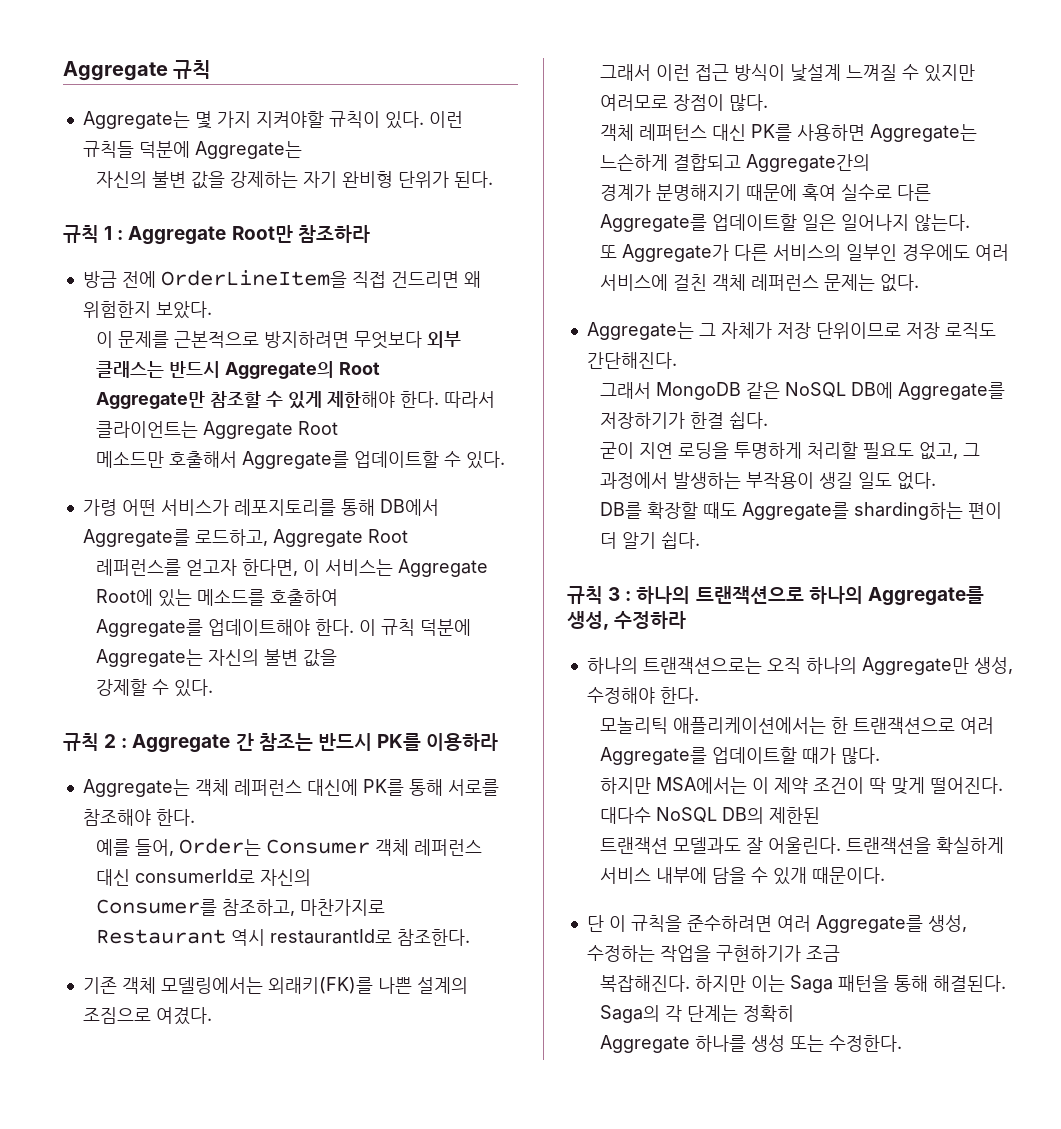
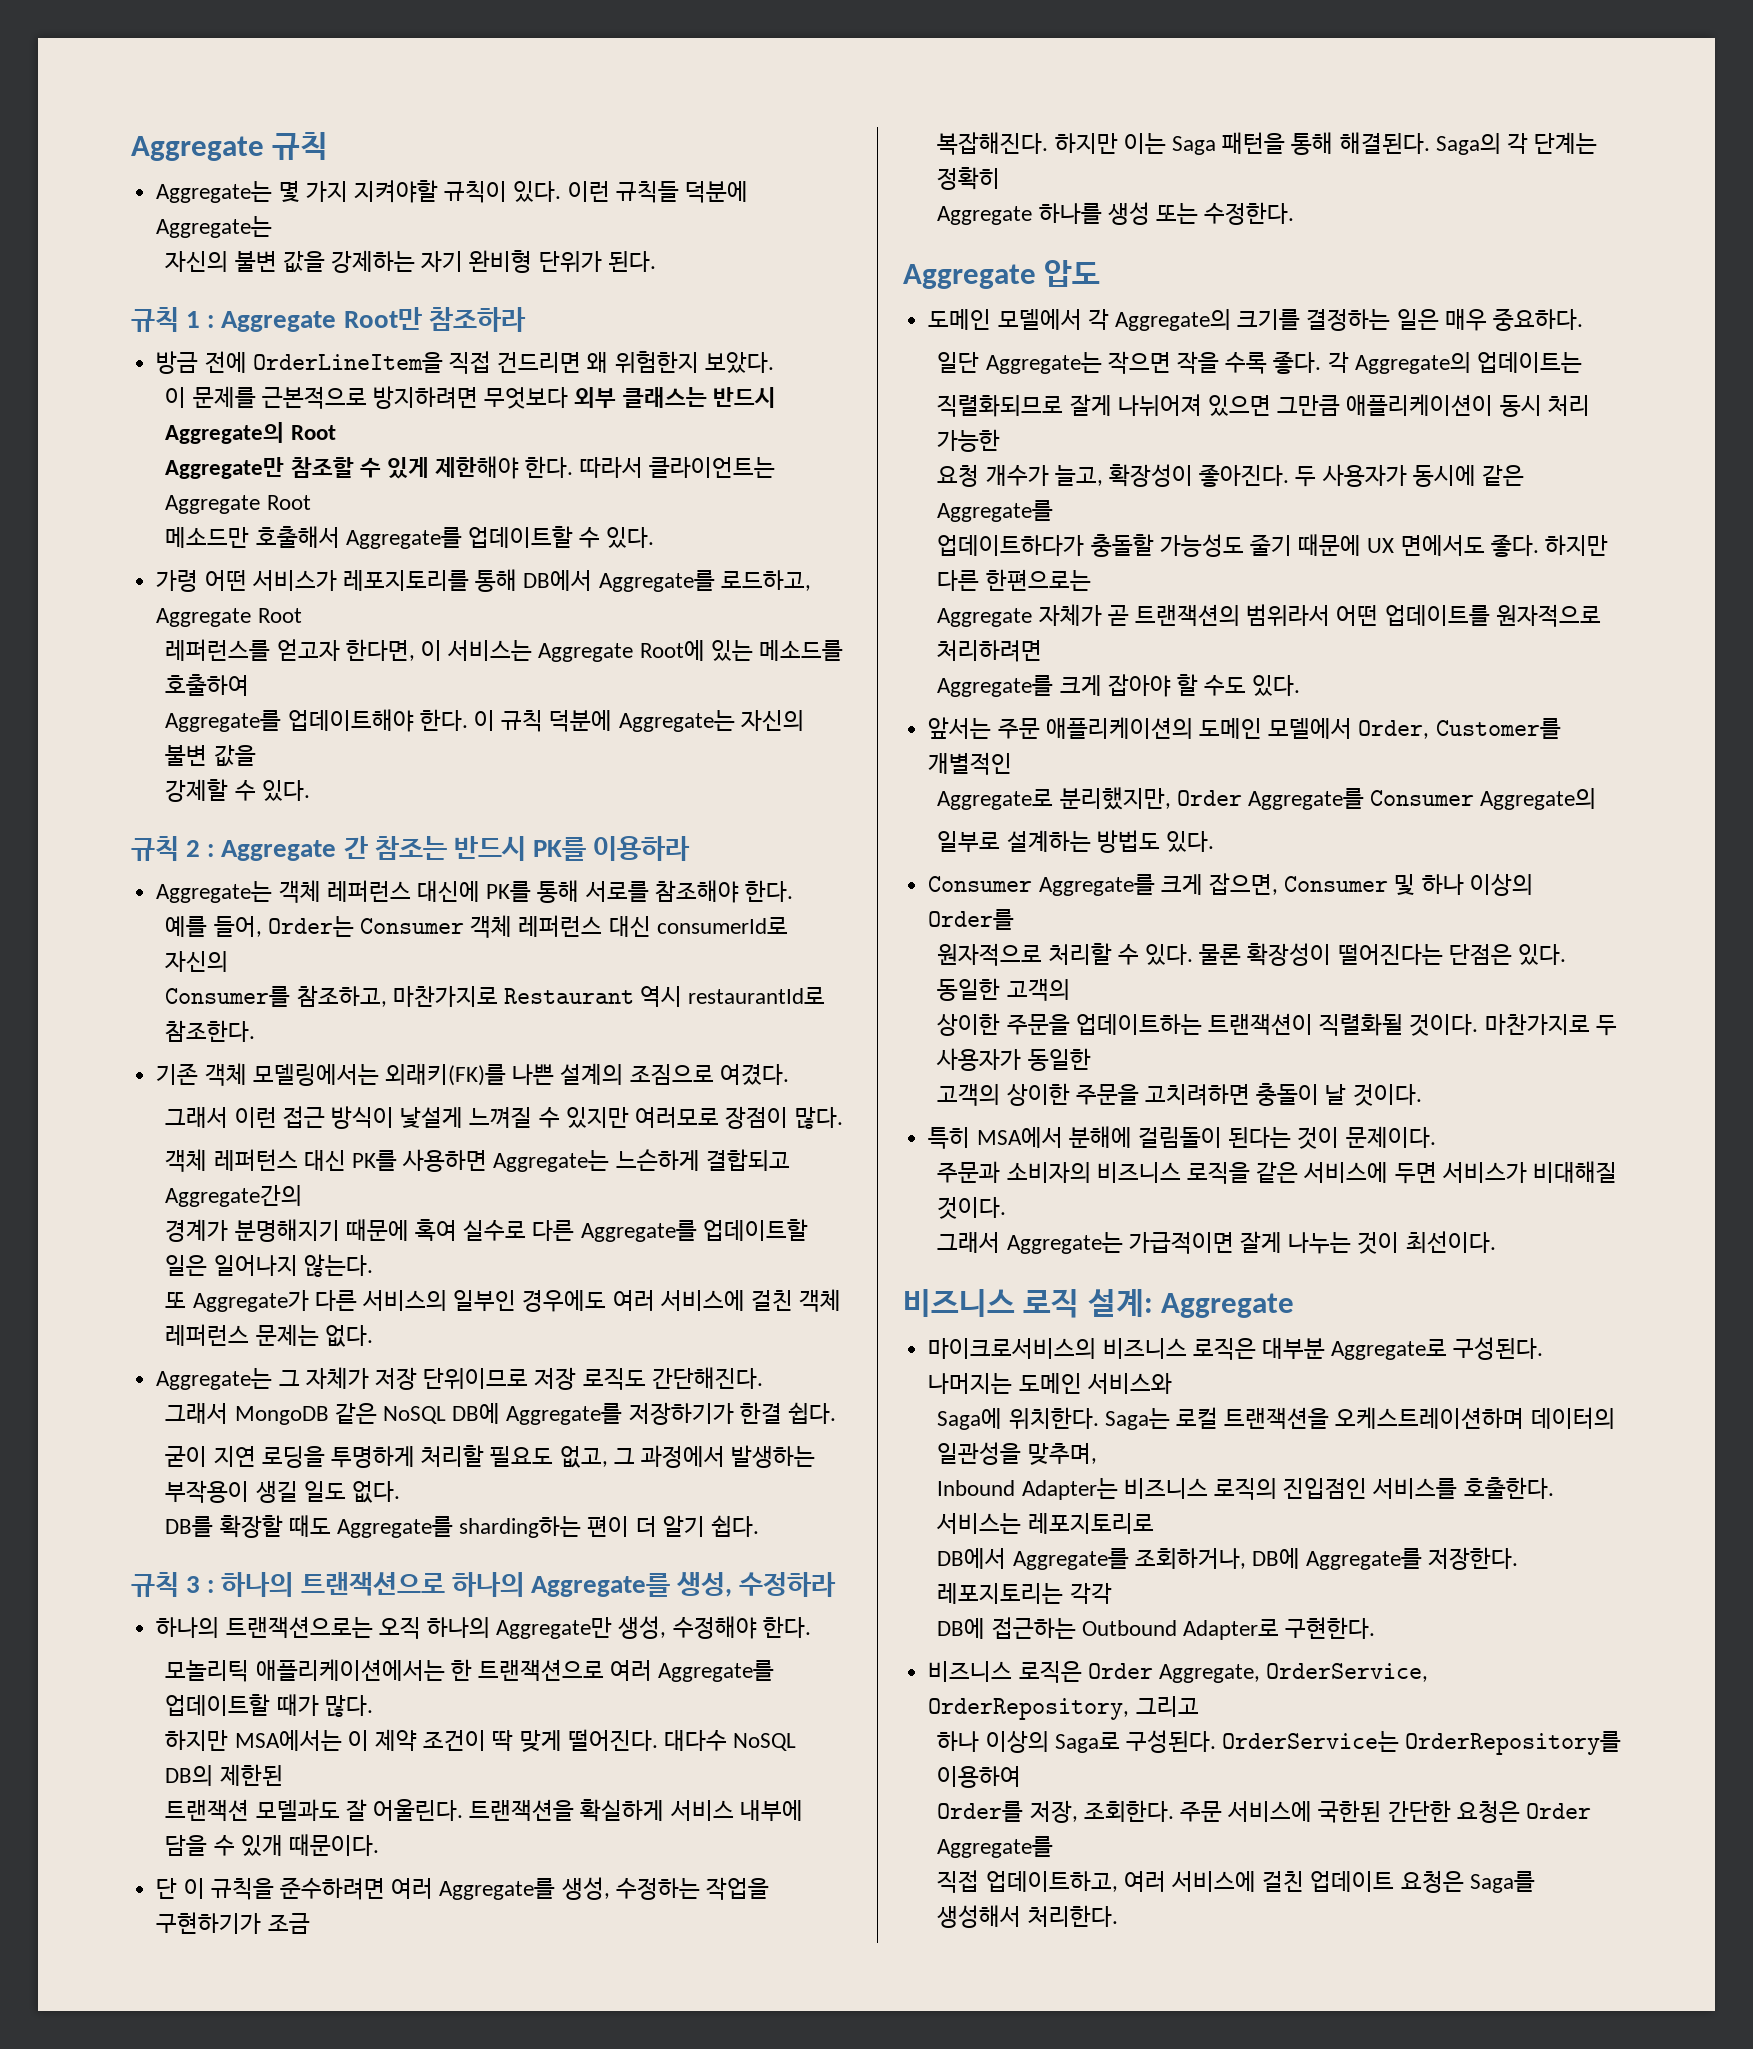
[789,64,841,82] 낯설계 -> [400,1107,464,1128] 낯설게
(902, 1043) none -> [903,260,1101,289] [928,308,1583,331] [937,351,1583,374] [937,394,1590,417] [937,429,1001,452] [937,464,1525,487] [937,500,1054,522] [937,534,1609,557] [937,569,1091,591] [937,604,1601,627] [937,640,1043,662] [937,674,1301,697] [928,717,1561,739] [928,752,1013,775] [937,787,1597,810] [937,830,1215,853] [928,873,1533,896] [928,909,1015,930] [937,943,1567,966] [937,978,1070,1001] [937,1013,1617,1036] [936,1048,1091,1071] [937,1083,1422,1106] [928,1126,1436,1149] [937,1161,1618,1184] [937,1197,1007,1219] [937,1231,1496,1254] [903,1289,1295,1318] [928,1337,1544,1360] [928,1373,1172,1394] [937,1407,1615,1430] [937,1442,1097,1465] [937,1477,1554,1500] [936,1513,1154,1534] [937,1547,1519,1570] [937,1583,1112,1604] [937,1617,1376,1640] [928,1661,1429,1683] [928,1696,1199,1720] [937,1730,1622,1755] [937,1766,1022,1788] [937,1800,1592,1823] [937,1836,1054,1858] [937,1870,1535,1893] [937,1905,1118,1928] // Aggregate 압도 // 도메인 모델에서 각 Aggregate의 크기를 결정하는 일은 매우 중요하다. // 일단 Aggregate는 작으면 작을 수록 좋다. 각 Aggregate의 업데이트는 // 직렬화되므로 잘게 나뉘어져 있으면 그만큼 애플리케이션이 동시 처리 가능한 // 요청 개수가 늘고, 확장성이 좋아진다. 두 사용자가 동시에 같은 Aggregate를 // 업데이트하다가 충돌할 가능성도 줄기 때문에 UX 면에서도 좋다. 하지만 다른 한편으로는 // Aggregate 자체가 곧 트랜잭션의 범위라서 어떤 업데이트를 원자적으로 처리하려면 // Aggregate를 크게 잡아야 할 수도 있다. // 앞서는 주문 애플리케이션의 도메인 모델에서 Order, Customer를 개별적인 // Aggregate로 분리했지만, Order Aggregate를 Consumer Aggregate의 // 일부로 설계하는 방법도 있다. // Consumer Aggregate를 크게 잡으면, Consumer 및 하나 이상의 Order를 // 원자적으로 처리할 수 있다. 물론 확장성이 떨어진다는 단점은 있다. 동일한 고객의 // 상이한 주문을 업데이트하는 트랜잭션이 직렬화될 것이다. 마찬가지로 두 사용자가 동일한 // 고객의 상이한 주문을 고치려하면 충돌이 날 것이다. // 특히 MSA에서 분해에 걸림돌이 된다는 것이 문제이다. // 주문과 소비자의 비즈니스 로직을 같은 서비스에 두면 서비스가 비대해질 것이다. // 그래서 Aggregate는 가급적이면 잘게 나누는 것이 최선이다. // 비즈니스 로직 설계: Aggregate // 마이크로서비스의 비즈니스 로직은 대부분 Aggregate로 구성된다. 나머지는 도메인 서비스와 // Saga에 위치한다. Saga는 로컬 트랜잭션을 오케스트레이션하며 데이터의 일관성을 맞추며, // Inbound Adapter는 비즈니스 로직의 진입점인 서비스를 호출한다. 서비스는 레포지토리로 // DB에서 Aggregate를 조회하거나, DB에 Aggregate를 저장한다. 레포지토리는 각각 // DB에 접근하는 Outbound Adapter로 구현한다. // 비즈니스 로직은 Order Aggregate, OrderService, OrderRepository, 그리고 // 하나 이상의 Saga로 구성된다. OrderService는 OrderRepository를 이용하여 // Order를 저장, 조회한다. 주문 서비스에 국한된 간단한 요청은 Order Aggregate를 // 직접 업데이트하고, 여러 서비스에 걸친 업데이트 요청은 Saga를 생성해서 처리한다.

